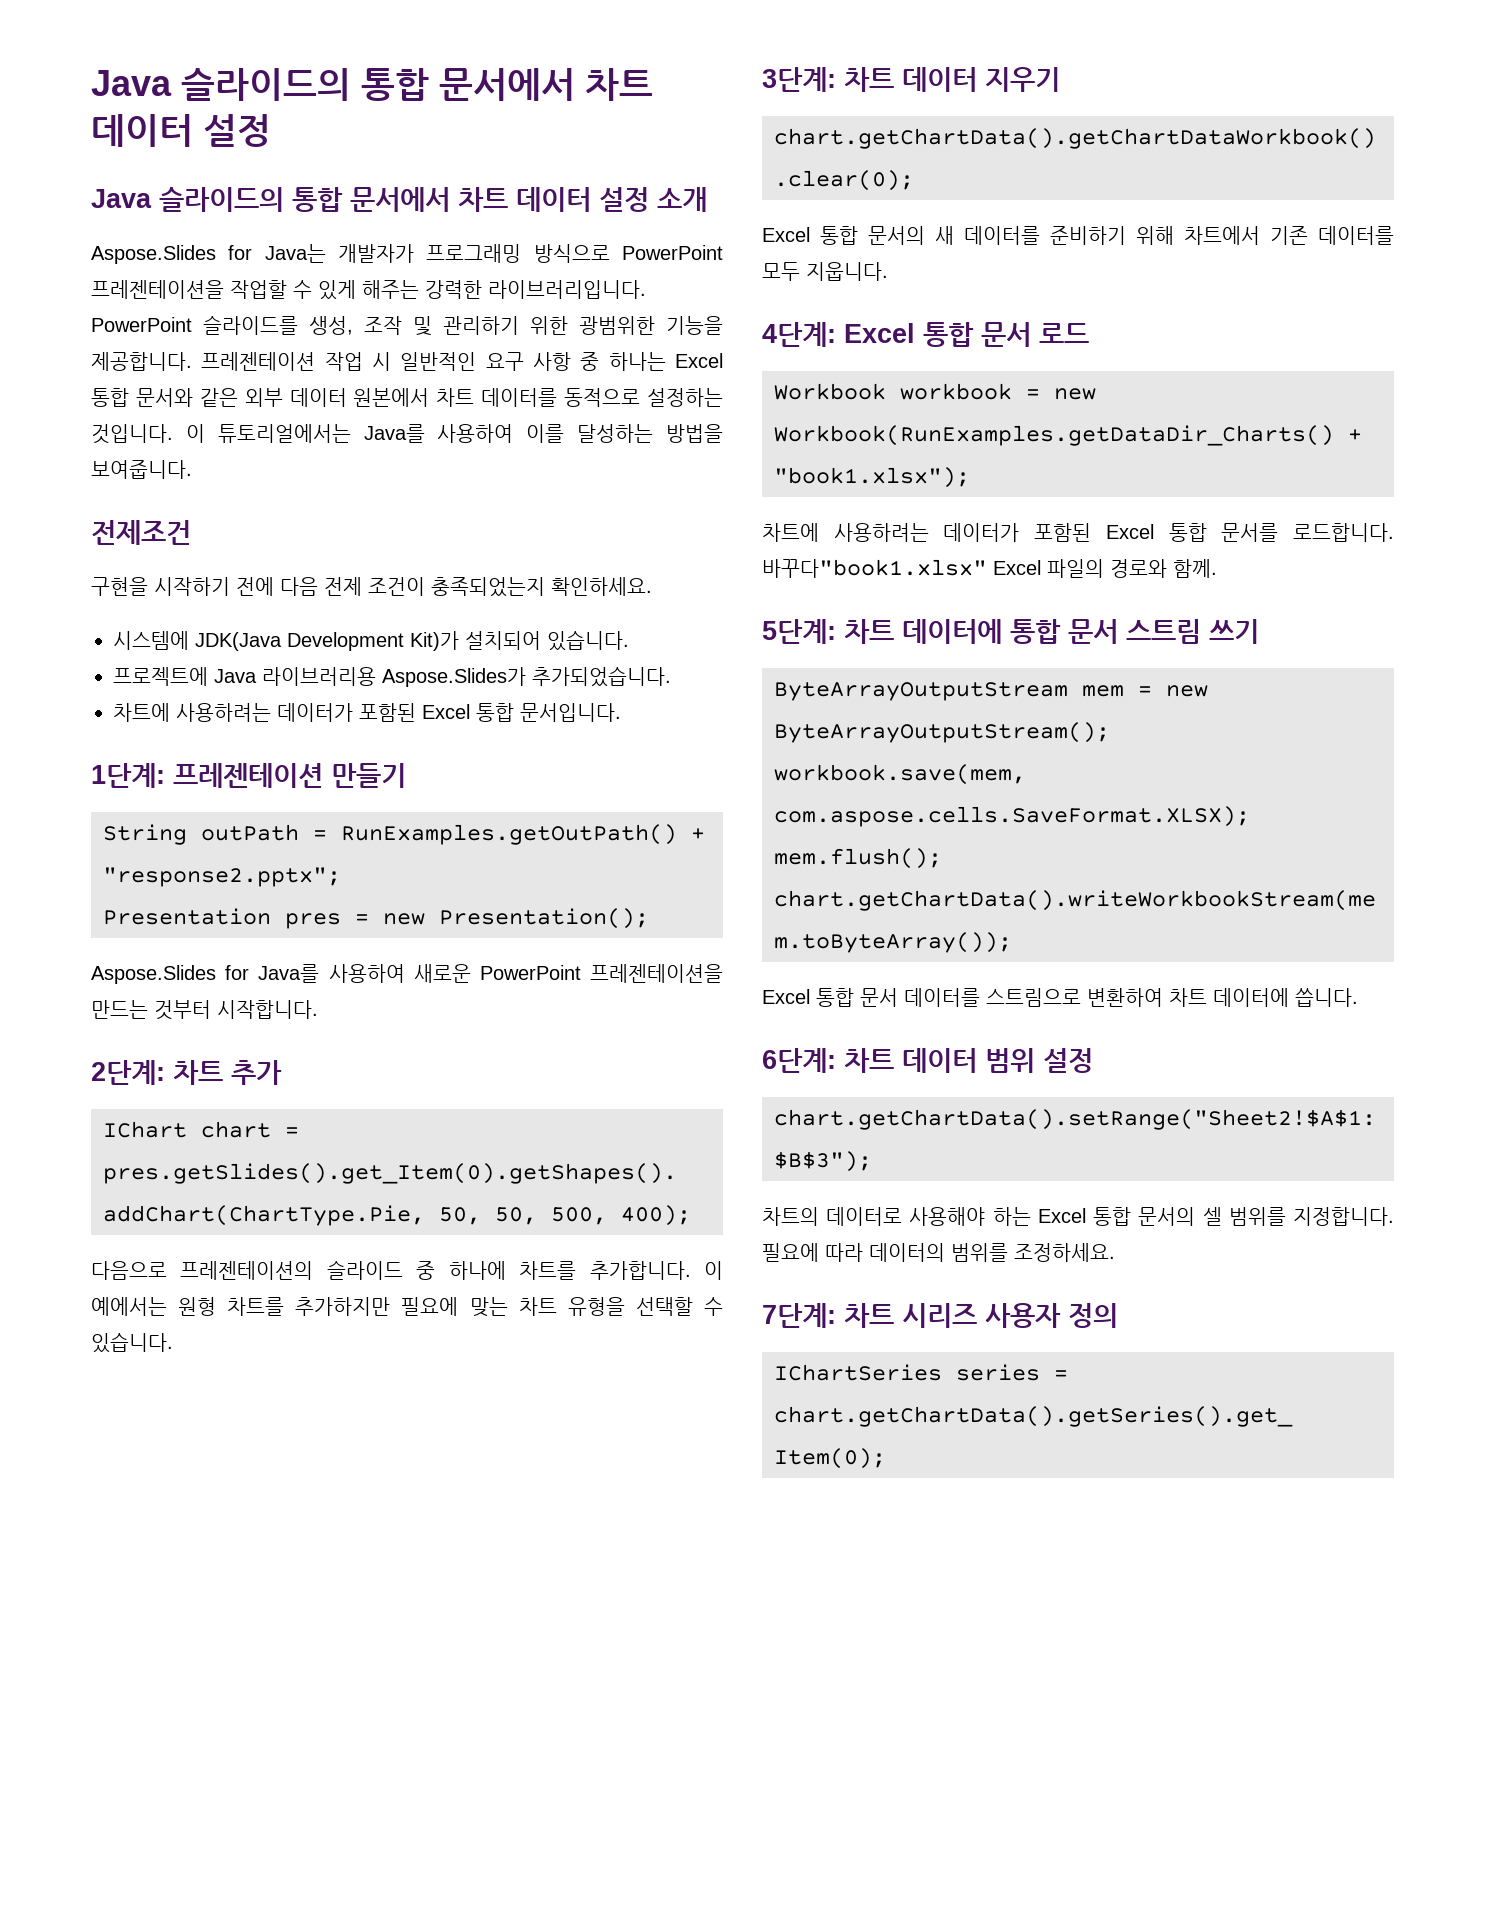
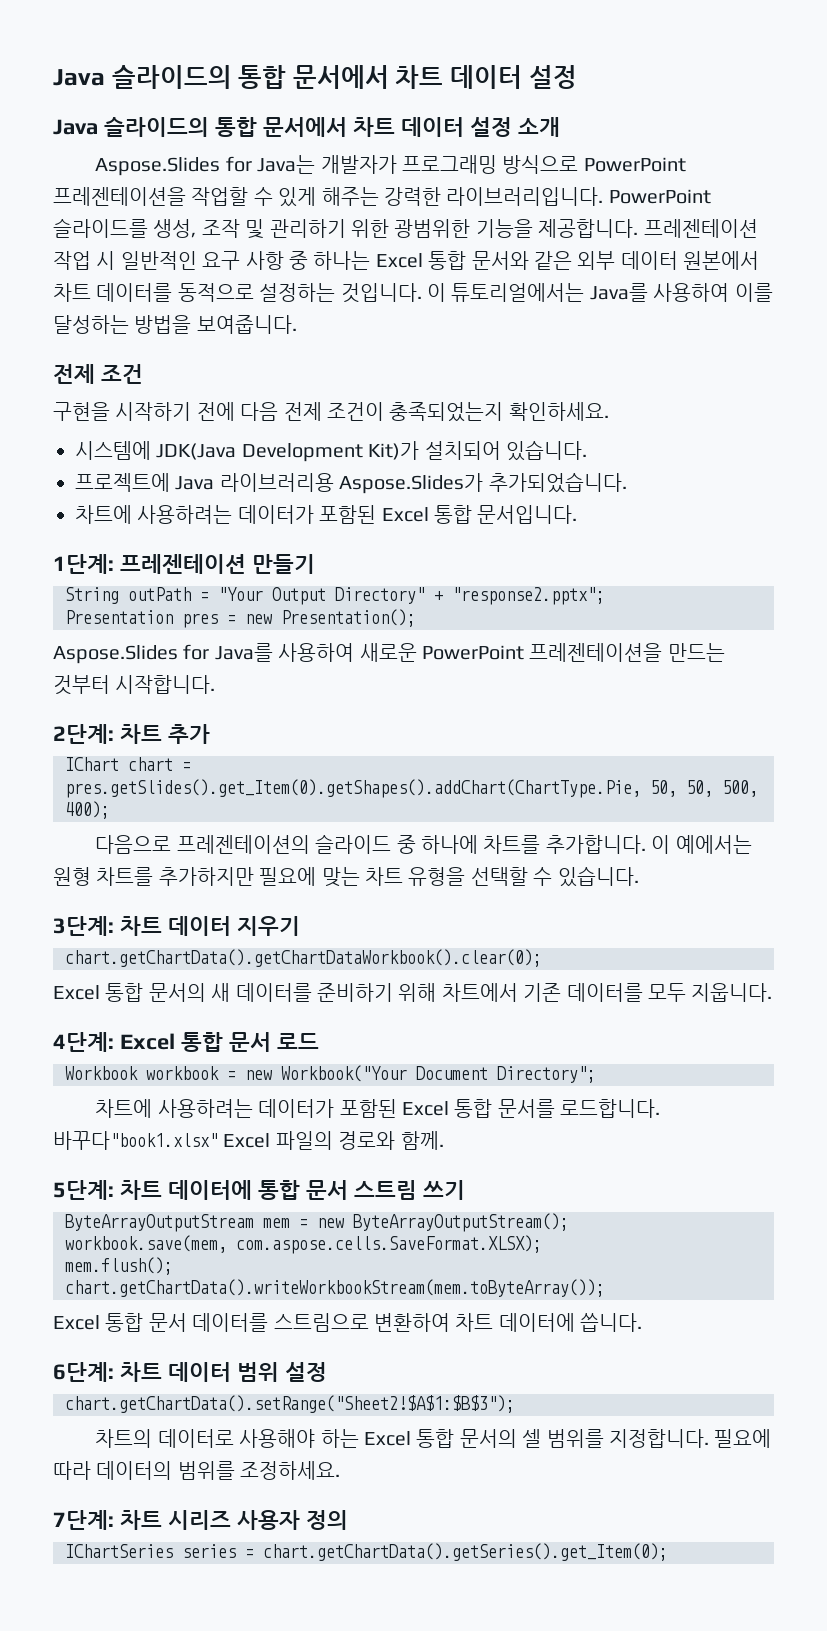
[91,520,191,545] 전제조건 -> [53,364,143,384] 전제 조건
[341,824,677,845] RunExamples.getOutPath() -> [218,587,425,605] "Your Output Directory"
[774,425,1362,446] [774,467,970,488] Workbook(RunExamples.getDataDir_Charts() + "book1.xlsx"); -> [281,1065,596,1083] Workbook("Your Document Directory";

